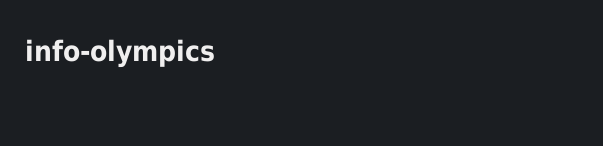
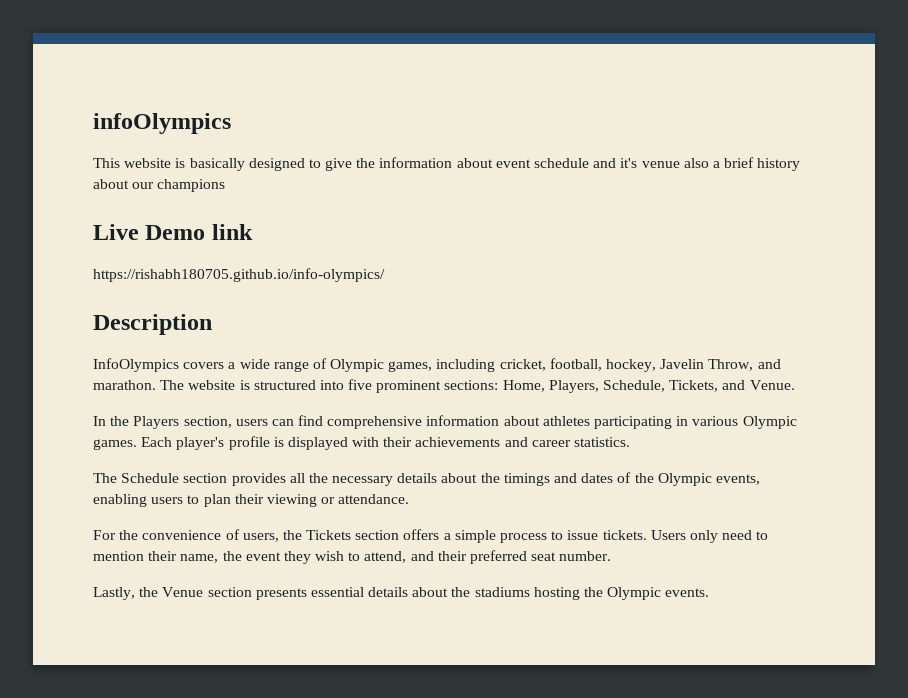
[25,39,215,68] info-olympics -> [93,113,231,134] [93,157,801,171] [93,179,226,192] [93,224,253,240] [93,268,385,282] [93,314,212,335] [93,358,781,372] [93,379,795,393] [93,415,797,429] [93,436,631,450] [93,472,760,486] [93,494,410,507] [93,529,769,543] [93,550,612,564] [93,587,710,600] infoOlympics // This website is basically designed to give the information about event schedule and it's venue also a brief history about our champions // Live Demo link // https://rishabh180705.github.io/info-olympics/ // Description // InfoOlympics covers a wide range of Olympic games, including cricket, football, hockey, Javelin Throw, and marathon. The website is structured into five prominent sections: Home, Players, Schedule, Tickets, and Venue. // In the Players section, users can find comprehensive information about athletes participating in various Olympic games. Each player's profile is displayed with their achievements and career statistics. // The Schedule section provides all the necessary details about the timings and dates of the Olympic events, enabling users to plan their viewing or attendance. // For the convenience of users, the Tickets section offers a simple process to issue tickets. Users only need to mention their name, the event they wish to attend, and their preferred seat number. // Lastly, the Venue section presents essential details about the stadiums hosting the Olympic events.

